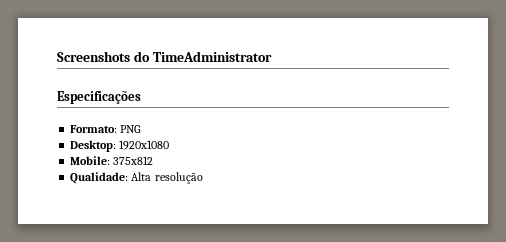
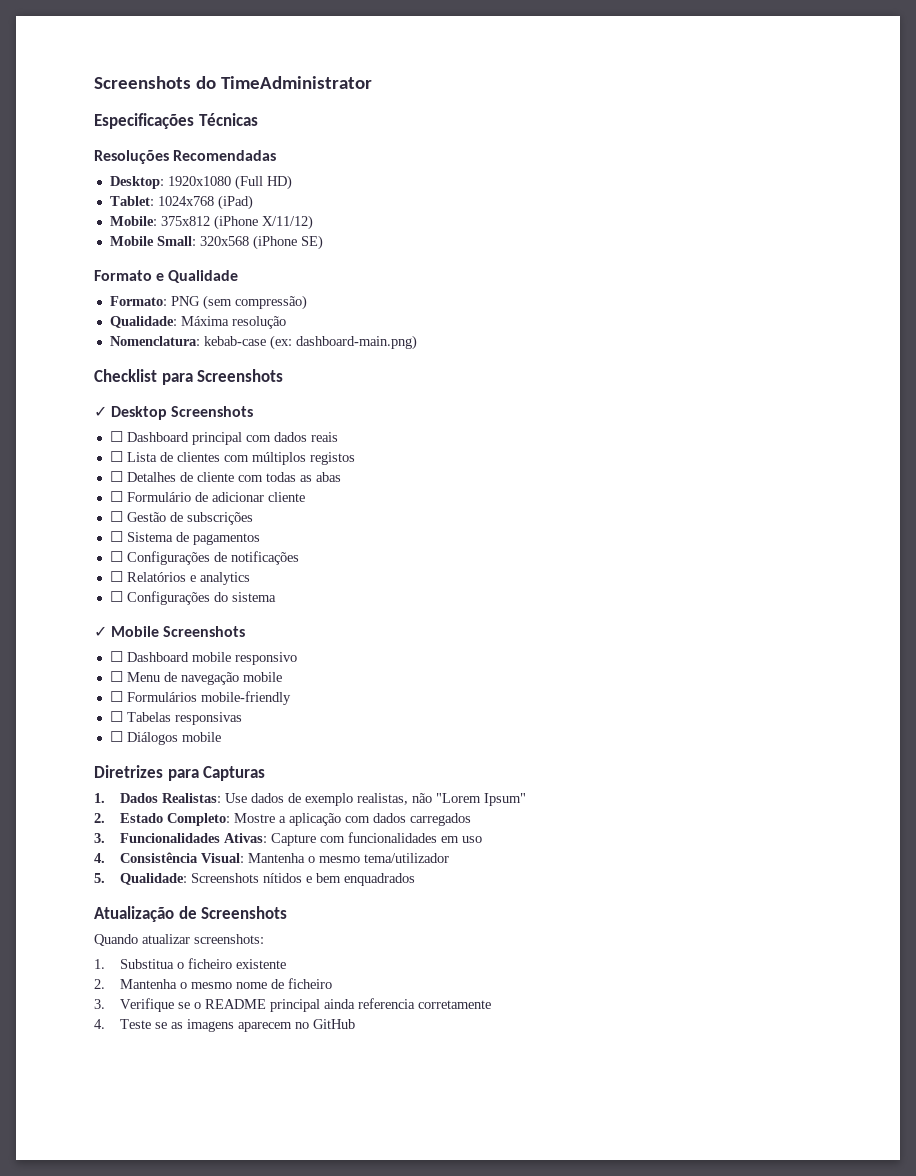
[70,125,142,133] [70,140,170,152] [70,156,154,165] [70,172,152,184] // Formato: PNG // Desktop: 1920x1080 // Mobile: 375x812 // Qualidade: Alta -> [198,113,258,126] [94,150,277,164] [109,175,292,190] [109,195,253,210] [109,215,313,230] [109,235,323,250] [94,270,239,283] [109,295,307,310] [109,316,229,328] Técnicas // Resoluções Recomendadas // Desktop: 1920x1080 (Full HD) // Tablet: 1024x768 (iPad) // Mobile: 375x812 (iPhone X/11/12) // Mobile Small: 320x568 (iPhone SE) // Formato e Qualidade // Formato: PNG (sem compressão) // Qualidade: Máxima
(203, 178) none -> [109,335,417,350] [94,369,284,385] [94,406,254,420] [109,431,338,445] [109,451,355,465] [109,471,341,482] [109,491,305,502] [109,511,253,525] [109,531,260,545] [109,551,299,565] [109,571,250,585] [109,591,276,605] [94,626,246,637] [109,651,297,665] [109,671,282,685] [109,691,291,705] [109,711,242,725] [109,731,221,745] [94,765,266,781] [94,793,527,806] [94,813,472,826] [94,832,483,846] [94,852,450,863] [94,873,416,886] [94,906,288,922] [94,934,264,946] [94,958,287,969] [94,978,333,989] [94,998,492,1012] [94,1019,356,1032] // Nomenclatura: kebab-case (ex: dashboard-main.png) // Checklist para Screenshots // ✓ Desktop Screenshots // ☐ Dashboard principal com dados reais // ☐ Lista de clientes com múltiplos registos // ☐ Detalhes de cliente com todas as abas // ☐ Formulário de adicionar cliente // ☐ Gestão de subscrições // ☐ Sistema de pagamentos // ☐ Configurações de notificações // ☐ Relatórios e analytics // ☐ Configurações do sistema // ✓ Mobile Screenshots // ☐ Dashboard mobile responsivo // ☐ Menu de navegação mobile // ☐ Formulários mobile-friendly // ☐ Tabelas responsivas // ☐ Diálogos mobile // Diretrizes para Capturas // 1. Dados Realistas: Use dados de exemplo realistas, não "Lorem Ipsum" // 2. Estado Completo: Mostre a aplicação com dados carregados // 3. Funcionalidades Ativas: Capture com funcionalidades em uso // 4. Consistência Visual: Mantenha o mesmo tema/utilizador // 5. Qualidade: Screenshots nítidos e bem enquadrados // Atualização de Screenshots // Quando atualizar screenshots: // 1. Substitua o ficheiro existente // 2. Mantenha o mesmo nome de ficheiro // 3. Verifique se o README principal ainda referencia corretamente // 4. Teste se as imagens aparecem no GitHub

